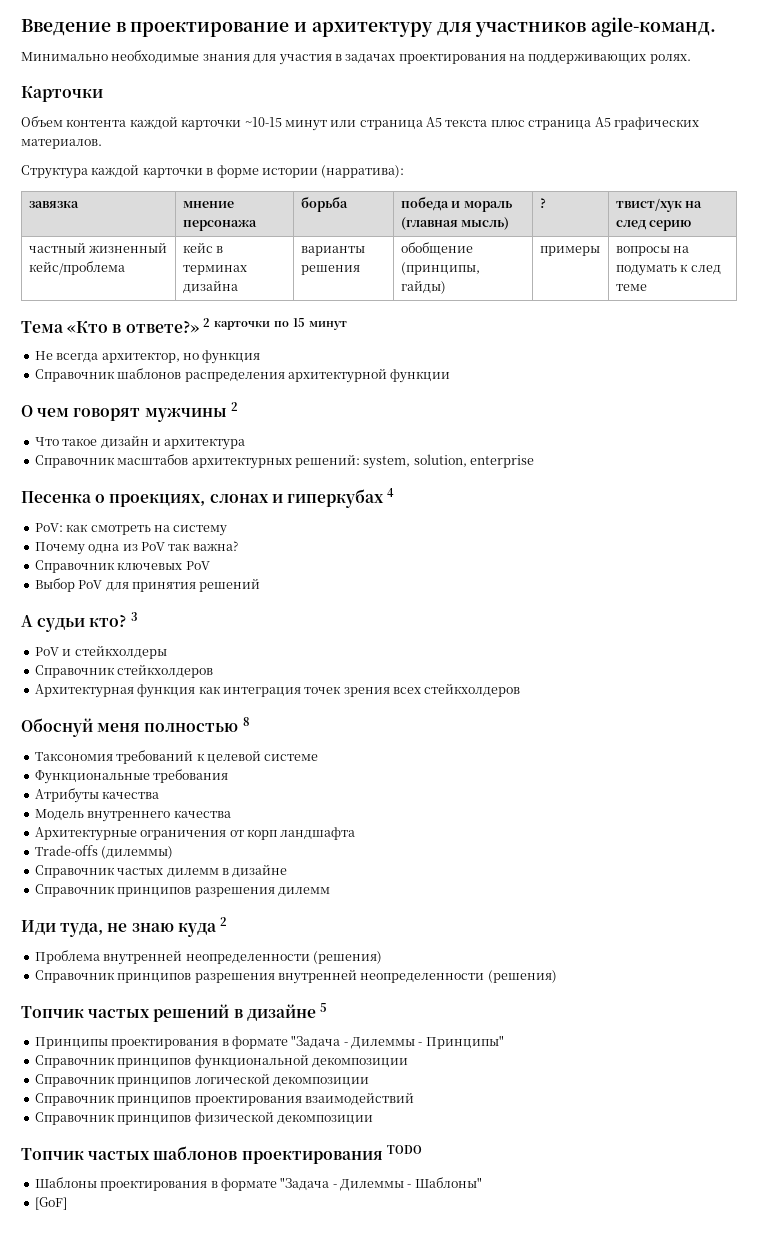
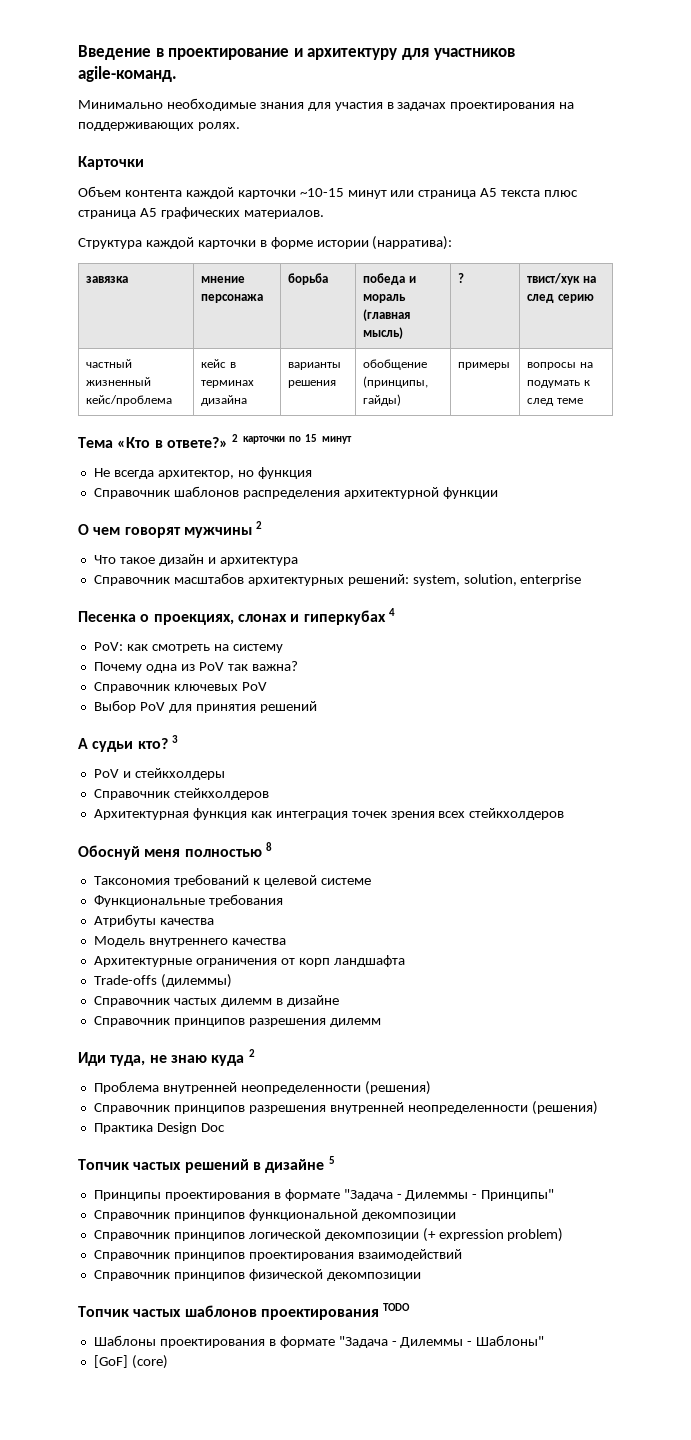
(557, 976) none -> [93,1122,225,1134] // Практика Design Doc
(369, 1081) none -> [422,1228,564,1242] (+ expression problem)
(67, 1203) none -> [131,1355,168,1369] (core)

